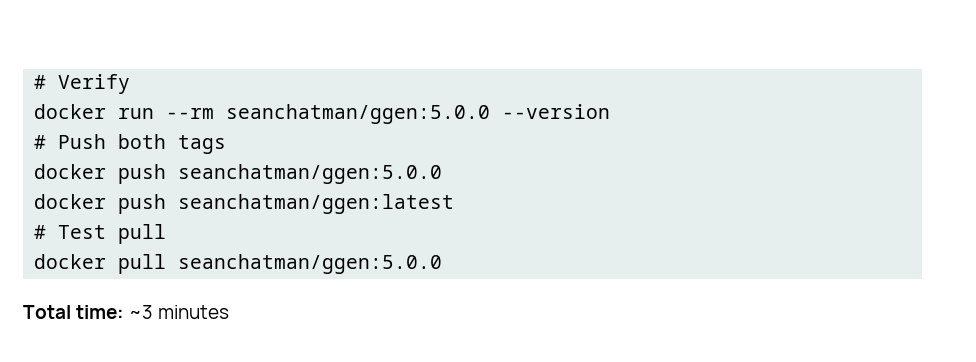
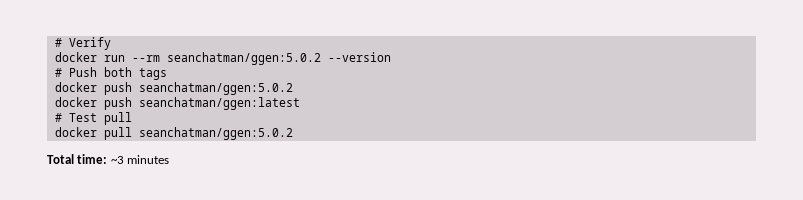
[226,104,491,124] seanchatman/ggen:5.0.0 -> [166,52,321,65] seanchatman/ggen:5.0.2
[178,164,443,184] seanchatman/ggen:5.0.0 -> [138,82,293,95] seanchatman/ggen:5.0.2
[178,254,443,274] seanchatman/ggen:5.0.0 -> [138,127,293,140] seanchatman/ggen:5.0.2

